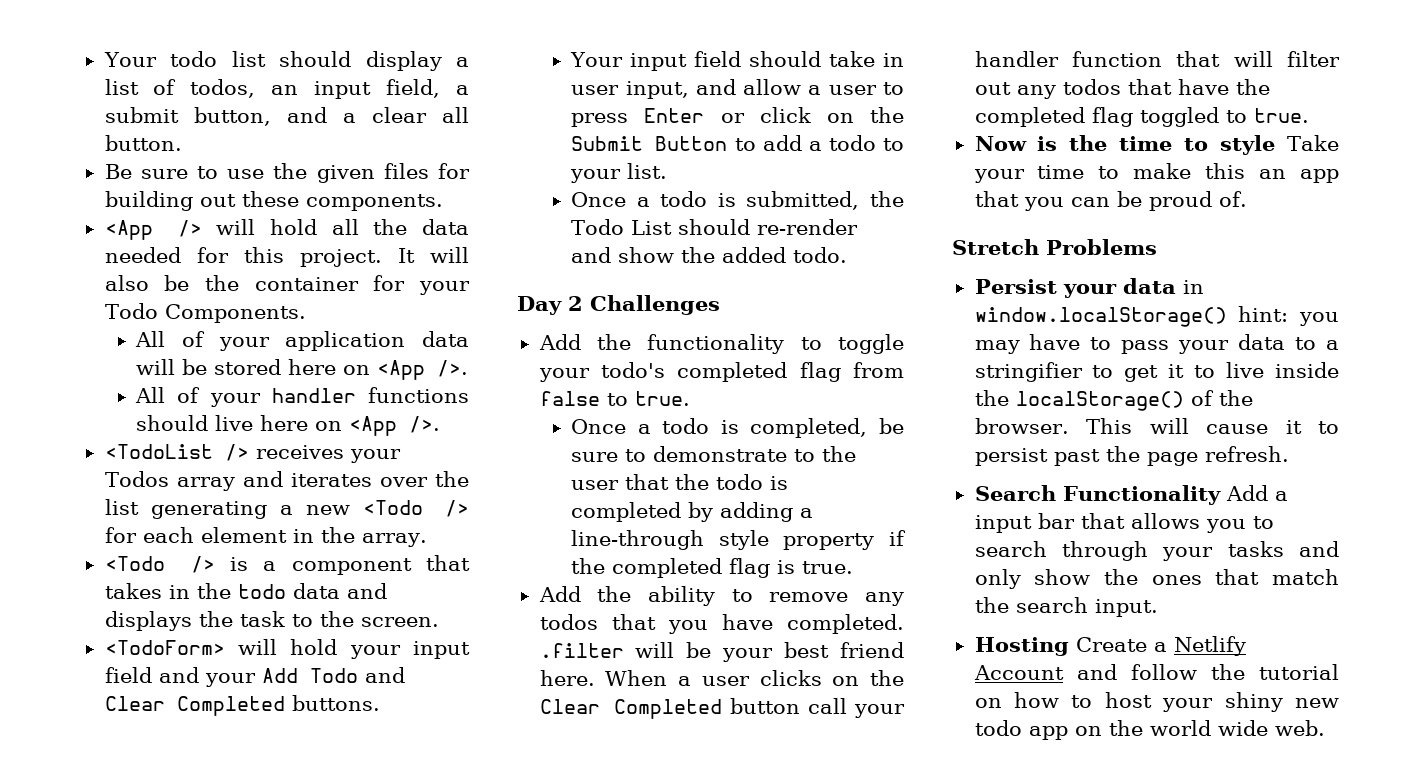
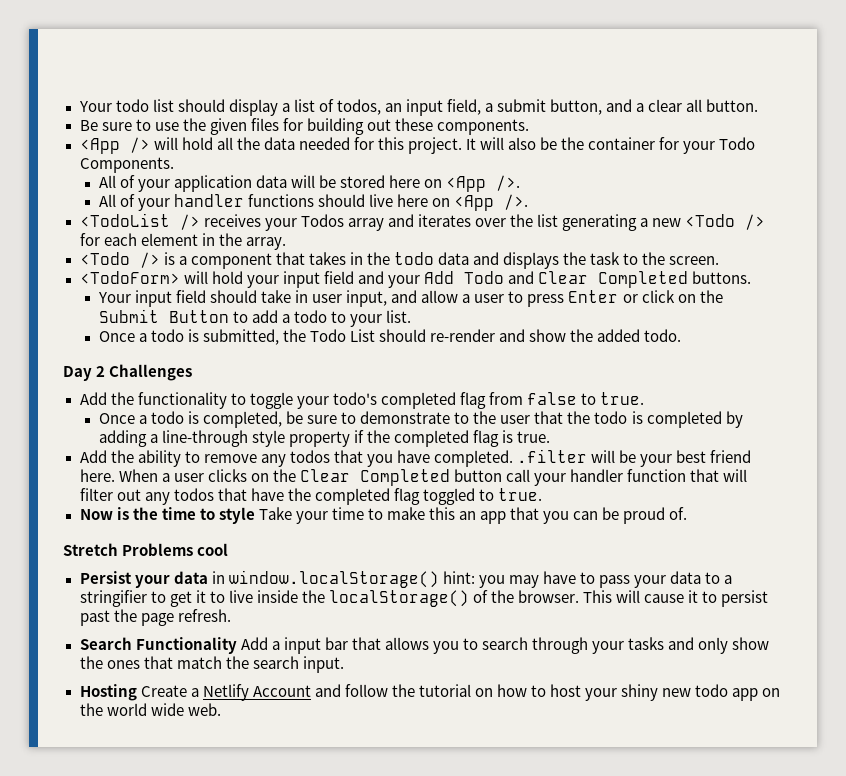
(1157, 247) none -> [197,543,229,556] cool

